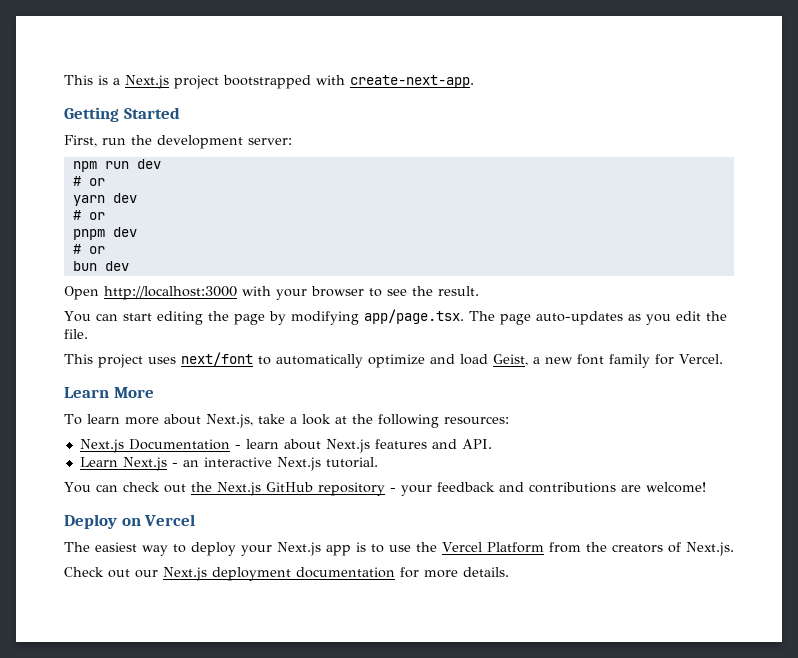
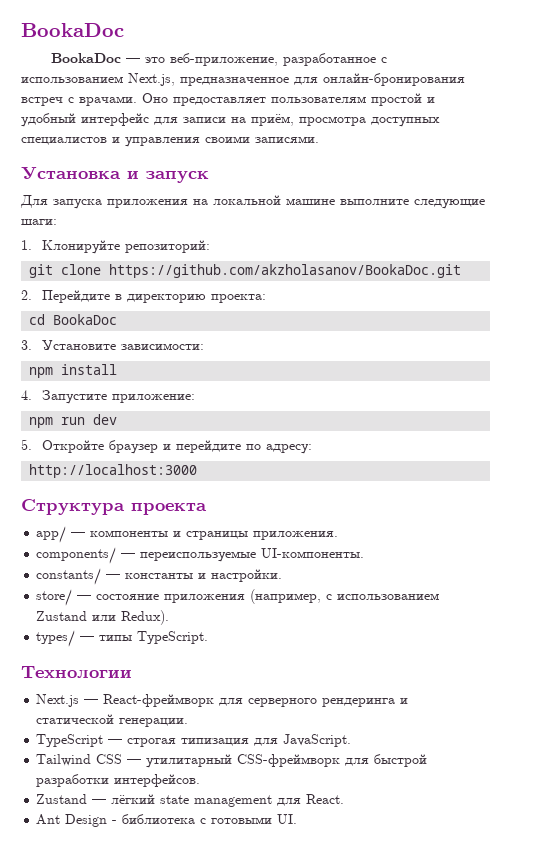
[64,75,474,89] [64,107,180,122] [64,135,292,149] [72,159,161,172] [72,176,105,186] [72,193,137,206] [72,210,105,220] [72,227,137,240] [72,244,105,254] [72,261,129,271] [64,286,479,300] [64,309,727,325] [64,329,88,339] [64,352,723,368] [64,387,154,398] [64,414,509,428] [79,439,492,453] [79,457,378,471] [64,482,706,496] [64,514,196,529] [64,542,734,556] [64,567,509,581] This is a Next.js project bootstrapped with create-next-app. // Getting Started // First, run the development server: // npm run dev // # or // yarn dev // # or // pnpm dev // # or // bun dev // Open http://localhost:3000 with your browser to see the result. // You can start editing the page by modifying app/page.tsx. The page auto-updates as you edit the file. // This project uses next/font to automatically optimize and load Geist, a new font family for Vercel. // Learn More // To learn more about Next.js, take a look at the following resources: // Next.js Documentation - learn about Next.js features and API. // Learn Next.js - an interactive Next.js tutorial. // You can check out the Next.js GitHub repository - your feedback and contributions are welcome! // Deploy on Vercel // The easiest way to deploy your Next.js app is to use the Vercel Platform from the creators of Next.js. // Check out our Next.js deployment documentation for more details. -> [21,23,124,37] [51,53,388,66] [21,73,465,86] [21,93,435,106] [21,113,440,127] [21,136,319,147] [21,167,209,183] [20,195,485,209] [21,219,57,225] [21,240,211,254] [29,264,462,278] [21,290,267,303] [29,314,118,325] [21,340,205,350] [29,364,118,378] [21,390,196,404] [29,414,118,428] [21,439,313,454] [29,464,198,478] [21,499,207,515] [36,526,339,543] [36,547,365,564] [36,568,283,585] [36,589,440,606] [36,610,170,625] [36,630,209,647] [21,666,132,679] [36,694,409,707] [36,714,189,727] [36,734,352,747] [36,754,428,768] [36,774,201,787] [36,794,345,807] [36,814,298,827] BookaDoc // BookaDoc — это веб-приложение, разработанное с использованием Next.js, предназначенное для онлайн-бронирования встреч с врачами. Оно предоставляет пользователям простой и удобный интерфейс для записи на приём, просмотра доступных специалистов и управления своими записями. // Установка и запуск // Для запуска приложения на локальной машине выполните следующие шаги: // 1. Клонируйте репозиторий: // git clone https://github.com/akzholasanov/BookaDoc.git // 2. Перейдите в директорию проекта: // cd BookaDoc // 3. Установите зависимости: // npm install // 4. Запустите приложение: // npm run dev // 5. Откройте браузер и перейдите по адресу: // http://localhost:3000 // Структура проекта // app/ — компоненты и страницы приложения. // components/ — переиспользуемые UI-компоненты. // constants/ — константы и настройки. // store/ — состояние приложения (например, с использованием Zustand или Redux). // types/ — типы TypeScript. // Технологии // Next.js — React-фреймворк для серверного рендеринга и статической генерации. // TypeScript — строгая типизация для JavaScript. // Tailwind CSS — утилитарный CSS-фреймворк для быстрой разработки интерфейсов. // Zustand — лёгкий state management для React. // Ant Design - библиотека с готовыми UI.

